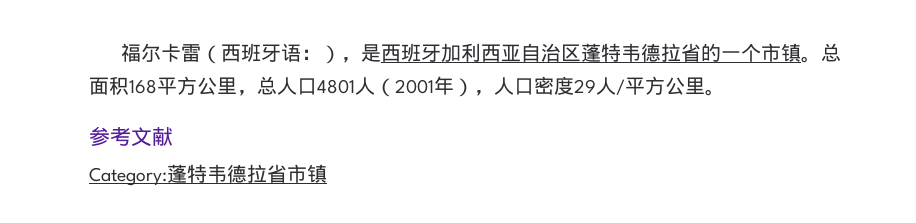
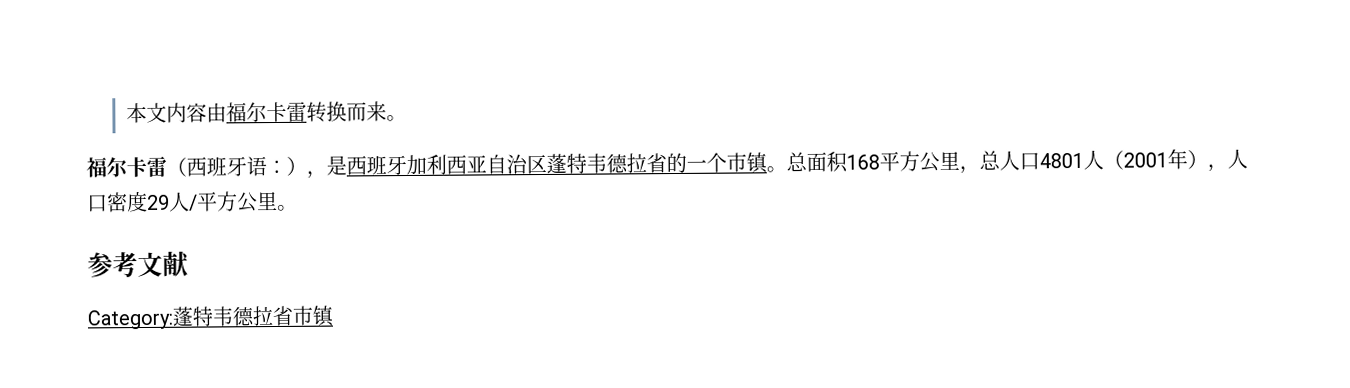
(120, 52) none -> [125,101,407,124] 本文内容由福尔卡雷转换而来。 //

